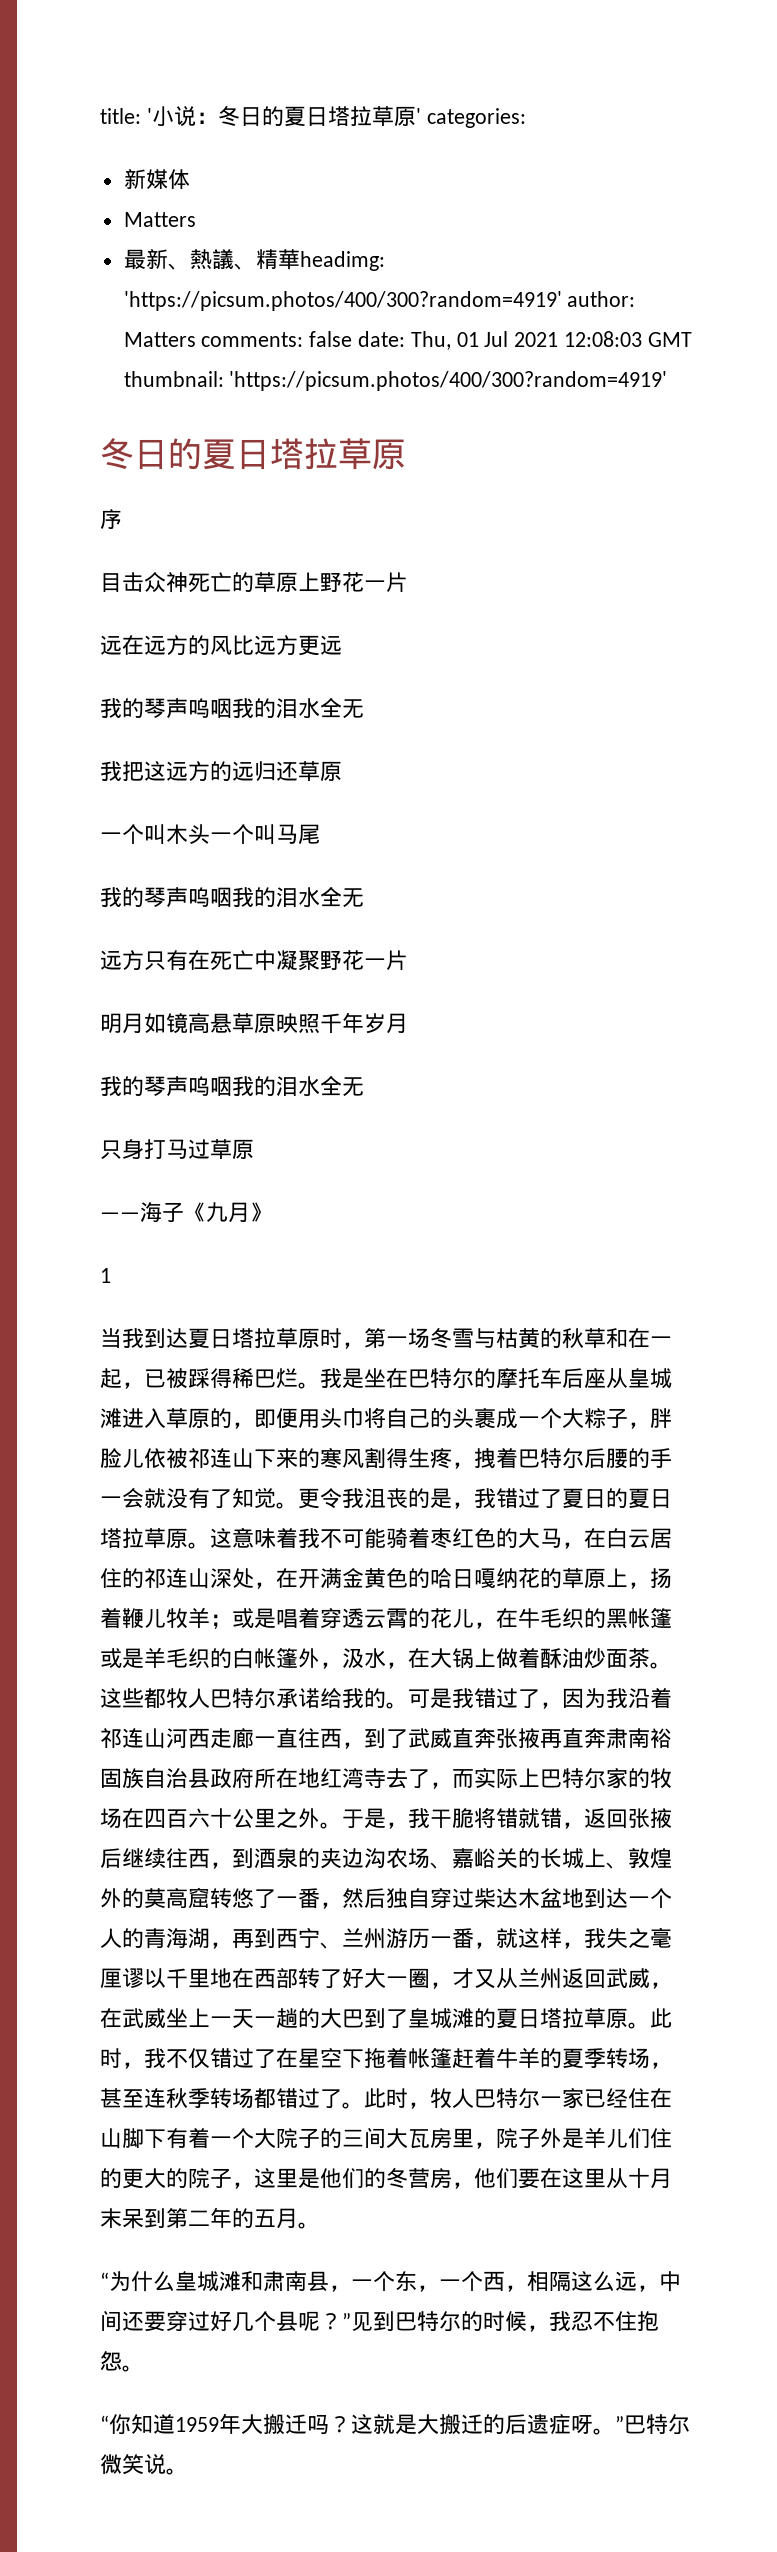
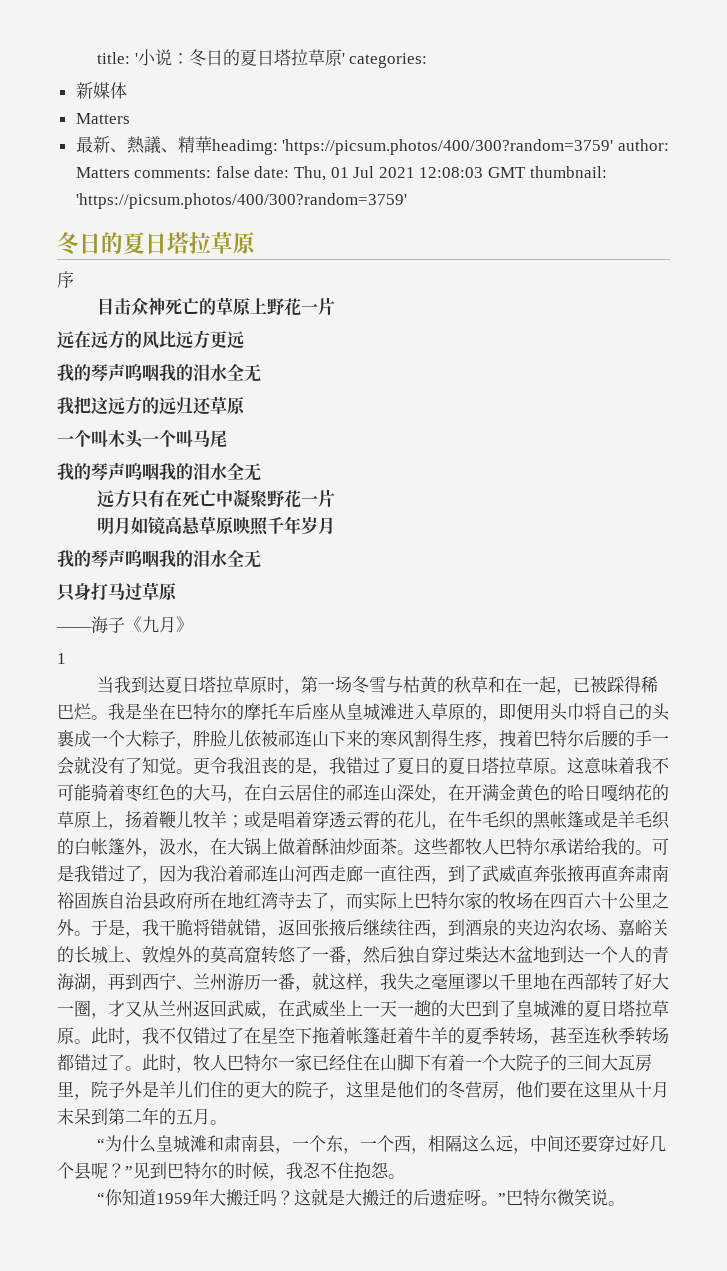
[123,291,562,311] 'https://picsum.photos/400/300?random=4919' -> [282,139,614,155] 'https://picsum.photos/400/300?random=3759'
[229,371,668,391] 'https://picsum.photos/400/300?random=4919' -> [75,193,407,209] 'https://picsum.photos/400/300?random=3759'

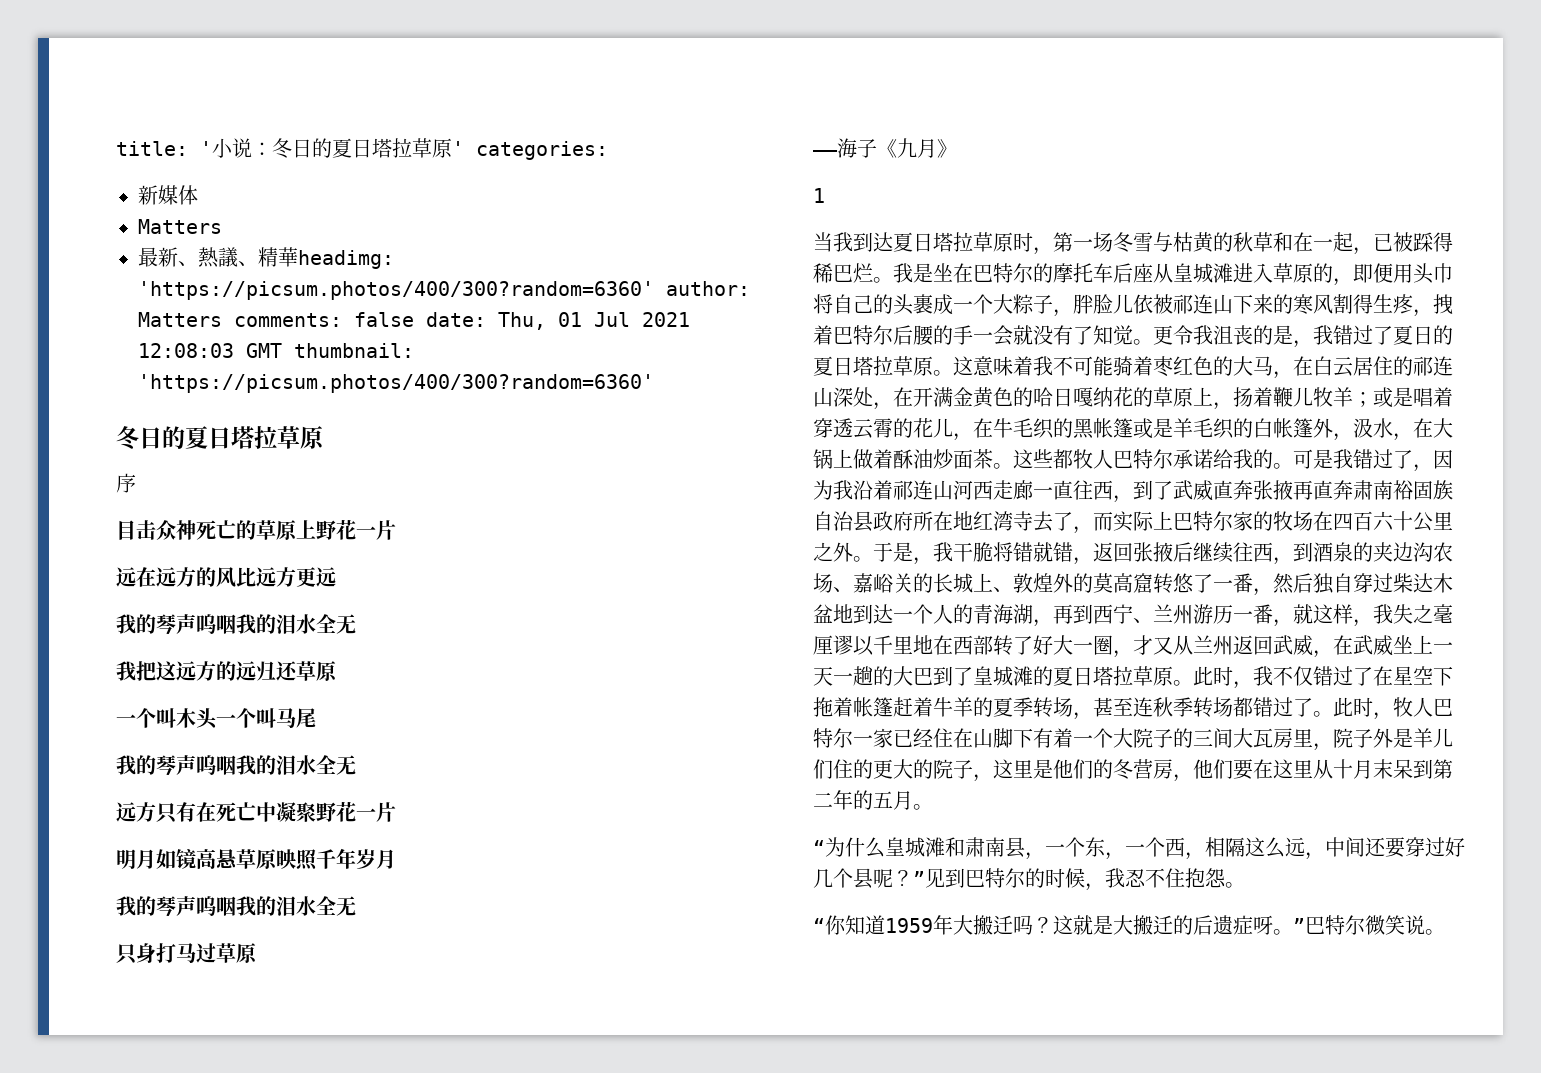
[282,139,614,155] 'https://picsum.photos/400/300?random=3759' -> [138,281,654,300] 'https://picsum.photos/400/300?random=6360'
[75,193,407,209] 'https://picsum.photos/400/300?random=3759' -> [138,374,654,393] 'https://picsum.photos/400/300?random=6360'

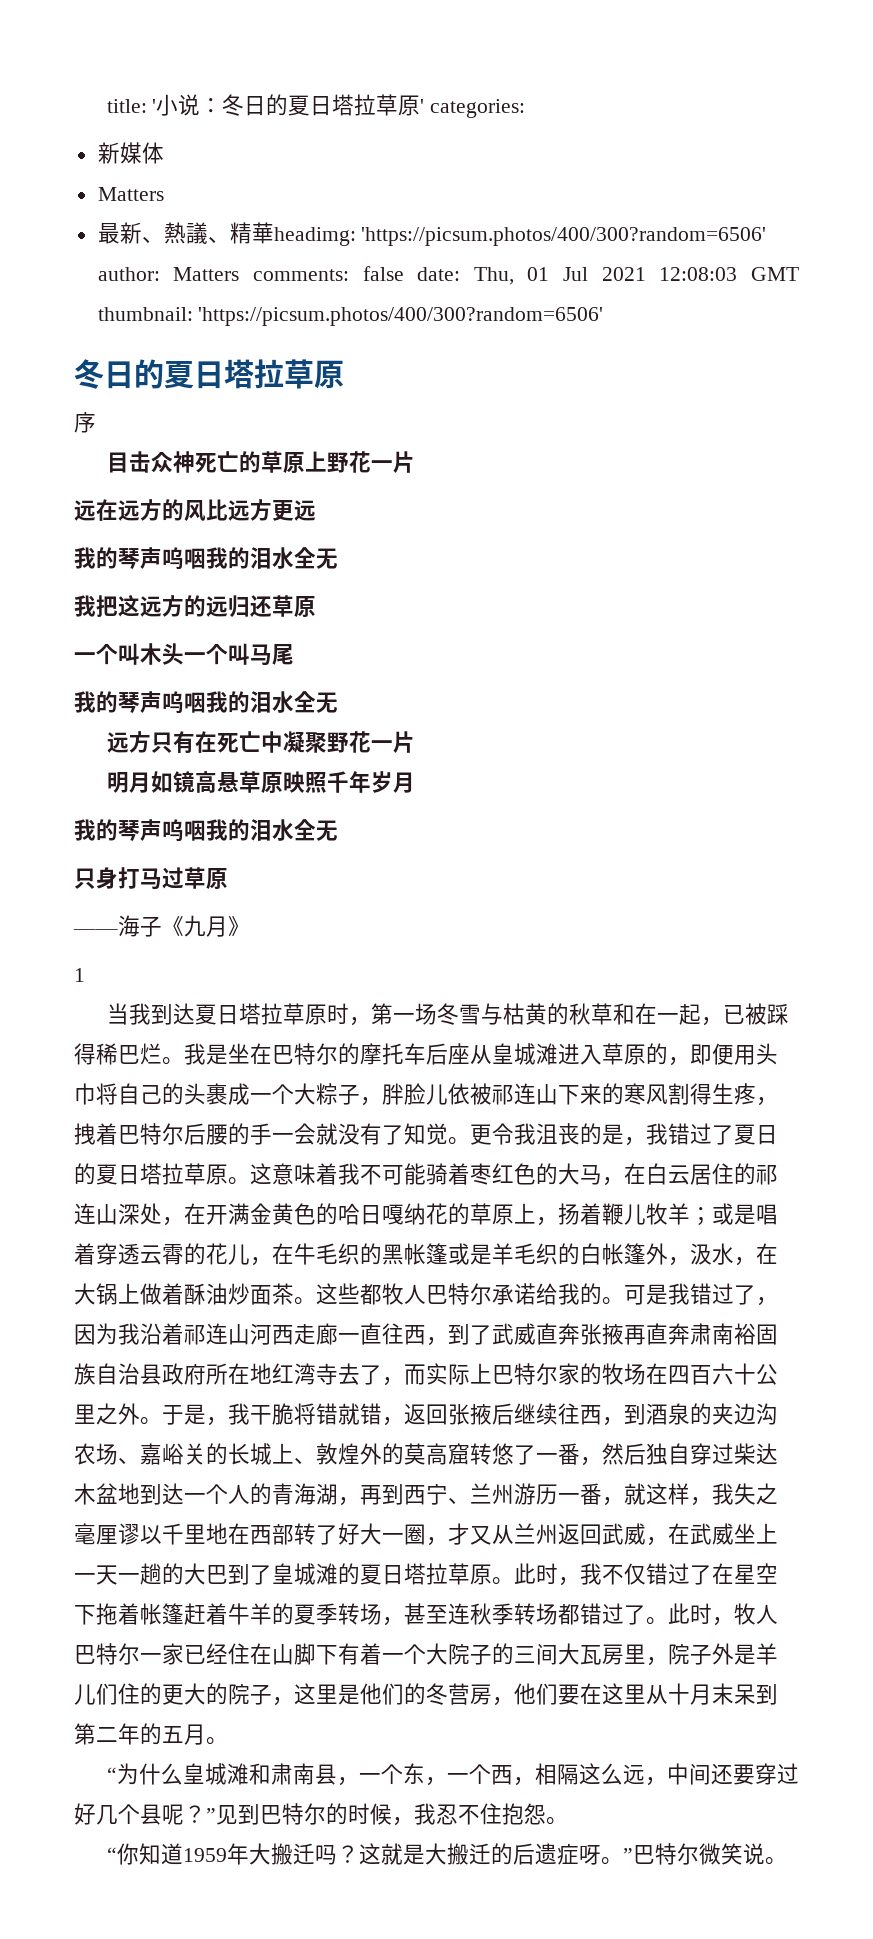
[138,281,654,300] 'https://picsum.photos/400/300?random=6360' -> [361,227,767,246] 'https://picsum.photos/400/300?random=6506'
[138,374,654,393] 'https://picsum.photos/400/300?random=6360' -> [198,307,604,326] 'https://picsum.photos/400/300?random=6506'

